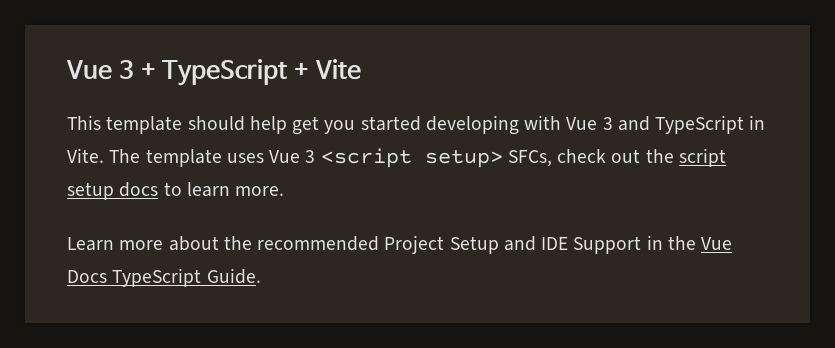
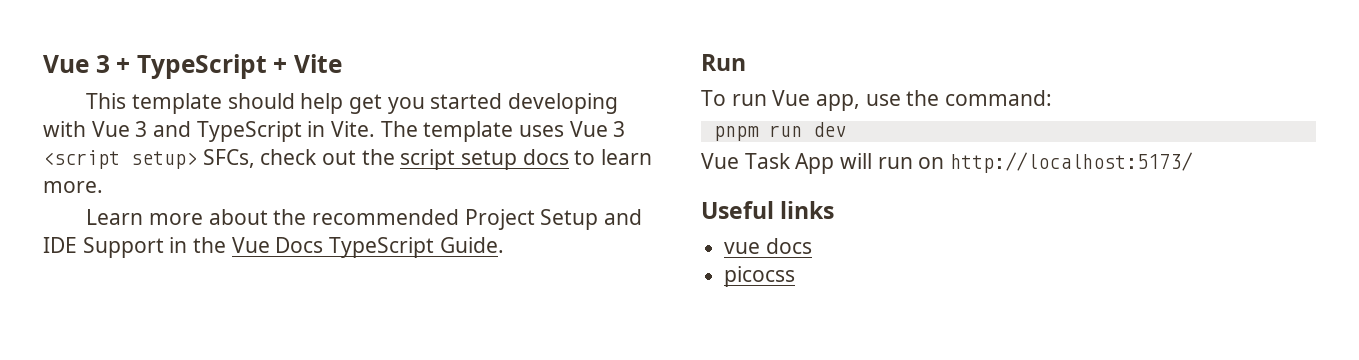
(261, 276) none -> [701,54,746,71] [701,90,1053,111] [713,122,846,141] [701,152,1194,174] [701,201,835,219] [724,238,812,254] [724,266,796,287] // Run // To run Vue app, use the command: // pnpm run dev // Vue Task App will run on http://localhost:5173/ // Useful links // vue docs // picocss

